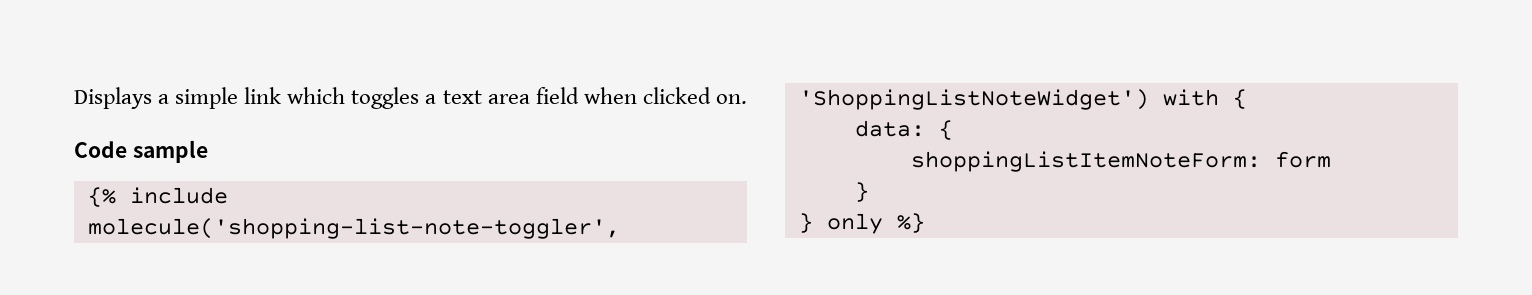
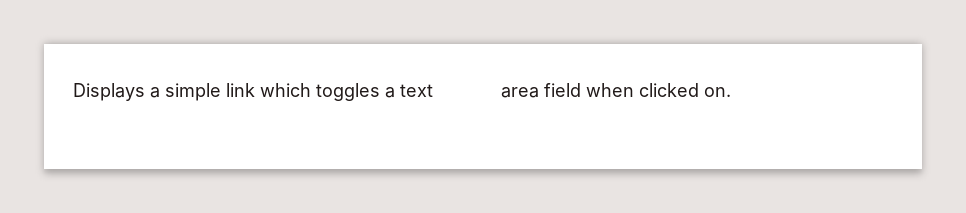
[74,140,208,163] [87,187,228,207] [87,218,620,239] [798,89,1247,110] [854,120,953,140] [910,151,1331,172] [854,182,869,202] [798,213,925,234] // Code sample // {% include molecule('shopping-list-note-toggler', 'ShoppingListNoteWidget') with { // data: { // shoppingListItemNoteForm: form // } // } only %} -> (731, 92) none

